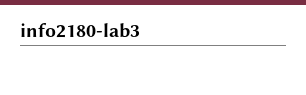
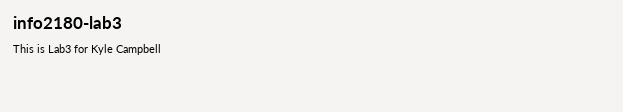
(140, 30) none -> [13,44,161,55] // This is Lab3 for Kyle Campbell

